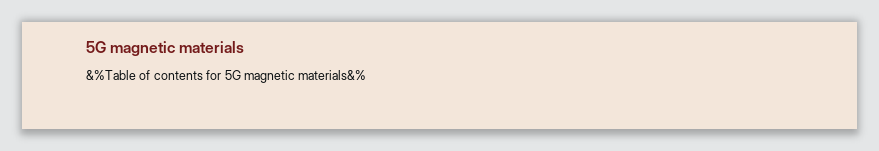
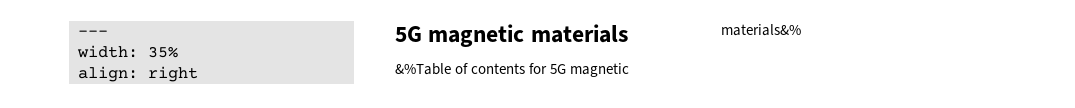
(86, 47) none -> [78,30,108,36] [77,45,178,58] [78,66,198,82] --- // width: 35% // align: right //

